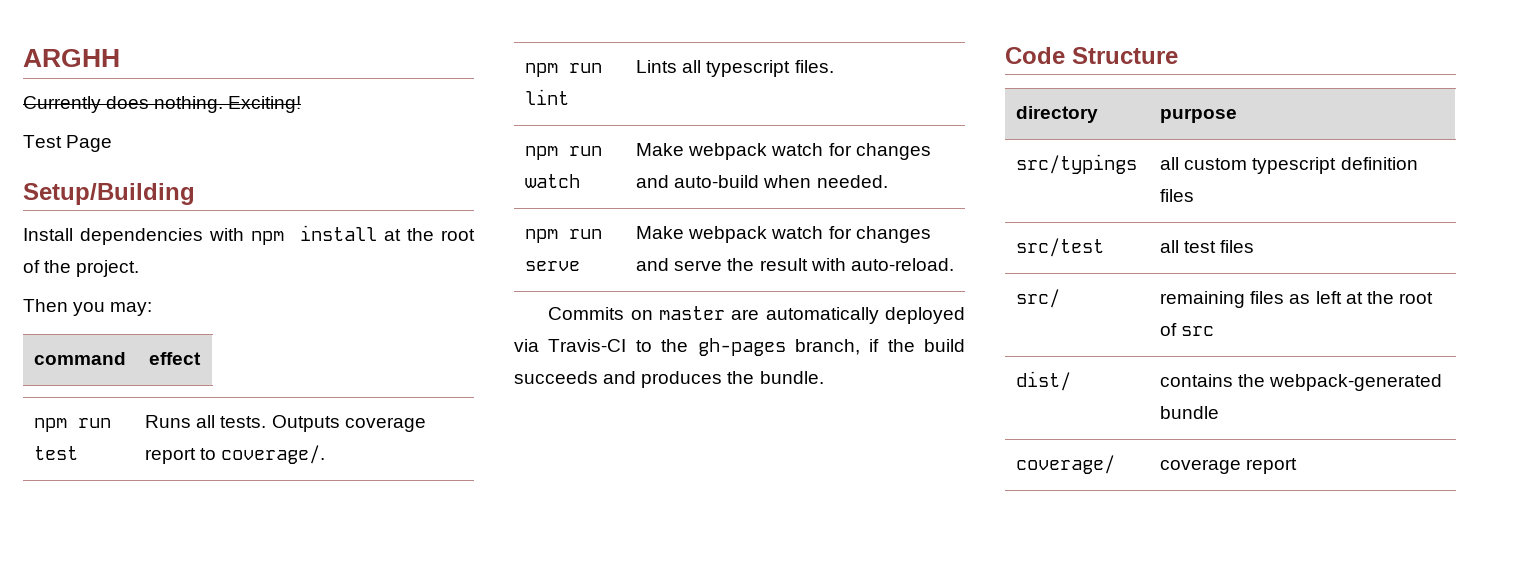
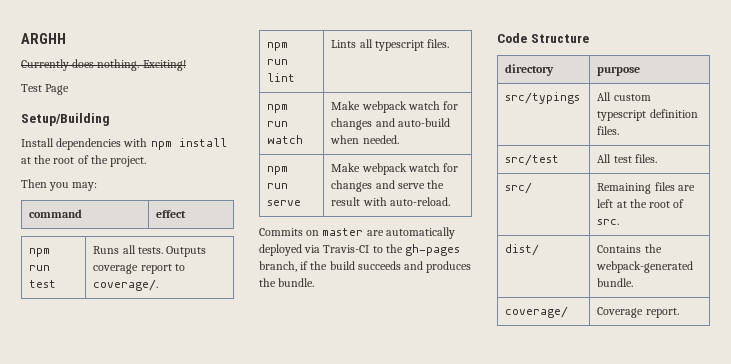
[1160,157,1180,170] all -> [597,92,612,101] All
[1160,189,1195,202] files -> [597,126,620,135] files.
[1160,240,1255,253] [1016,289,1061,308] [1160,291,1311,308] all test files // src/ | remaining files as -> [597,154,657,163] [505,182,533,194] [597,182,695,194] All test files. // src/ | Remaining files are
[1181,326,1215,336] src -> [597,219,620,225] src.
[1160,374,1234,387] contains -> [597,245,642,253] Contains
[1160,406,1220,419] bundle -> [597,278,634,287] bundle.
[1160,458,1298,474] coverage report -> [597,307,679,318] Coverage report.

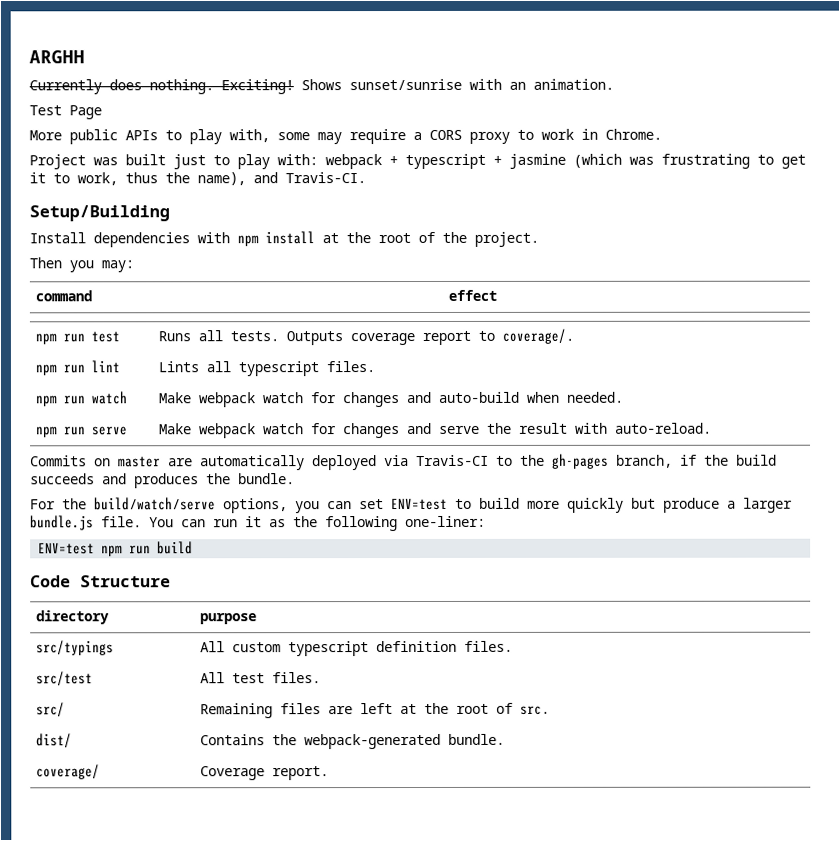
[21,84,70,95] // Test Page -> [301,78,614,91] [29,105,102,120] [29,128,662,145] [29,153,806,170] [29,172,366,186] Shows sunset/sunrise with an animation. // Test Page // More public APIs to play with, some may require a CORS proxy to work in Chrome. // Project was built just to play with: webpack + typescript + jasmine (which was frustrating to get it to work, thus the name), and Travis-CI.
(315, 282) none -> [30,497,793,514] [30,515,486,532] [38,541,194,557] // For the build/watch/serve options, you can set ENV=test to build more quickly but produce a larger bundle.js file. You can run it as the following one-liner: // ENV=test npm run build

